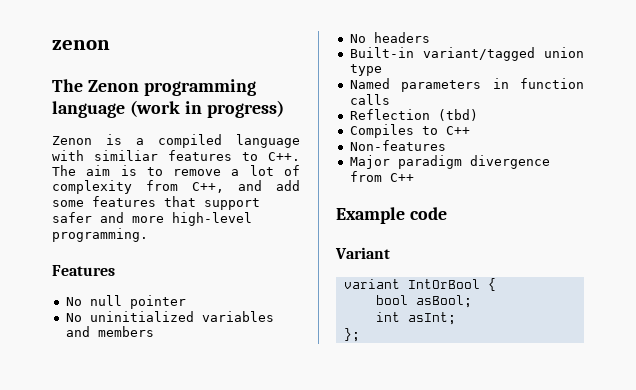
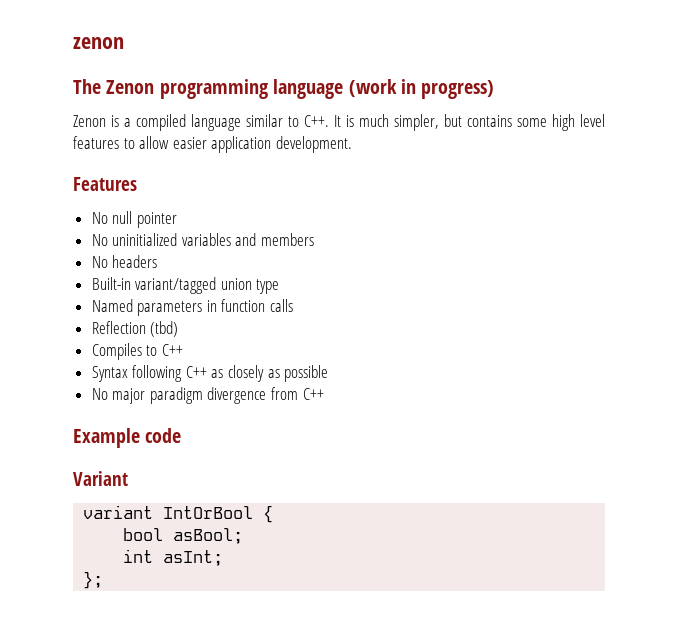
[52,150,300,161] [52,165,300,176] [52,180,300,194] [52,196,260,210] [52,212,252,226] [52,228,148,242] with similiar features to C++. The aim is to remove a lot of complexity from C++, and add some features that support safer and more high-level programming. -> [246,114,605,131] [73,136,352,153] similar to C++. It is much simpler, but contains some high level features to allow easier application development.
[349,140,446,151] [349,155,390,169] Non-features // Major -> [91,365,329,382] [91,388,146,404] Syntax following C++ as closely as possible // No major

